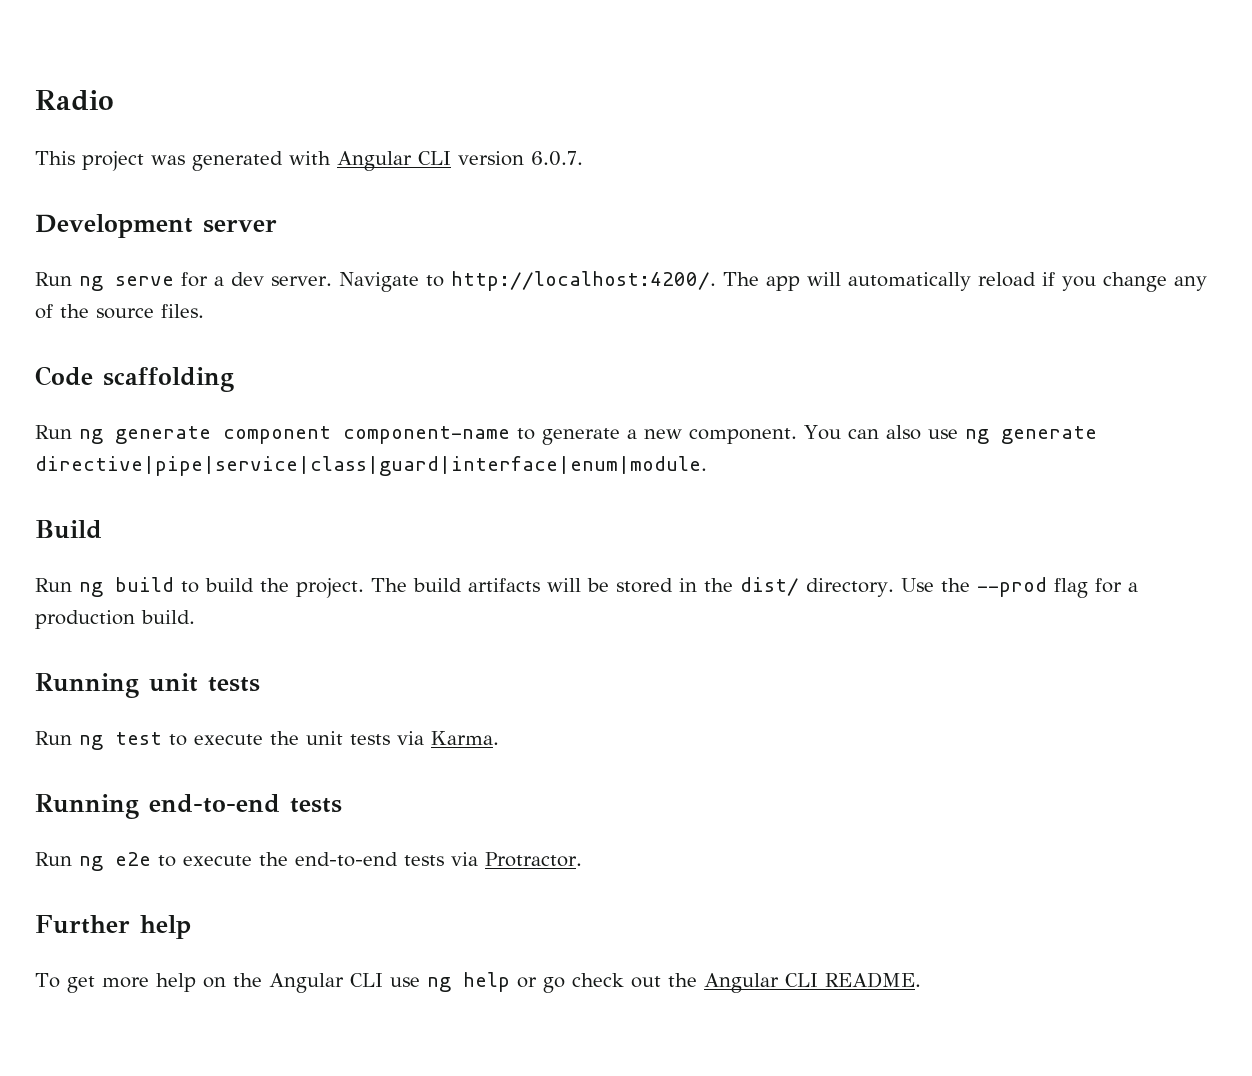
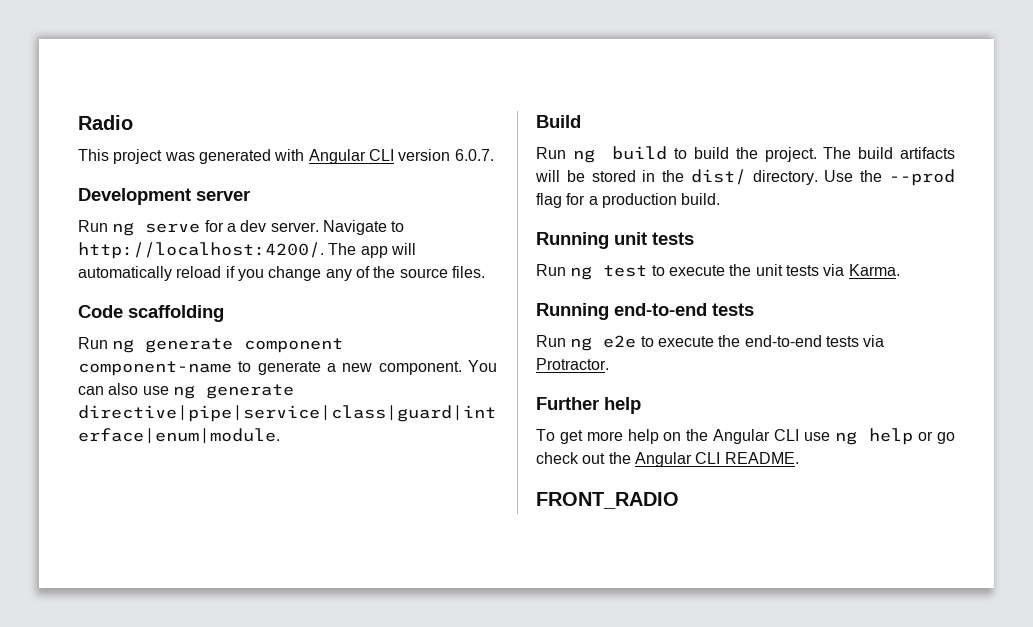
(921, 980) none -> [536,492,679,509] // FRONT_RADIO

